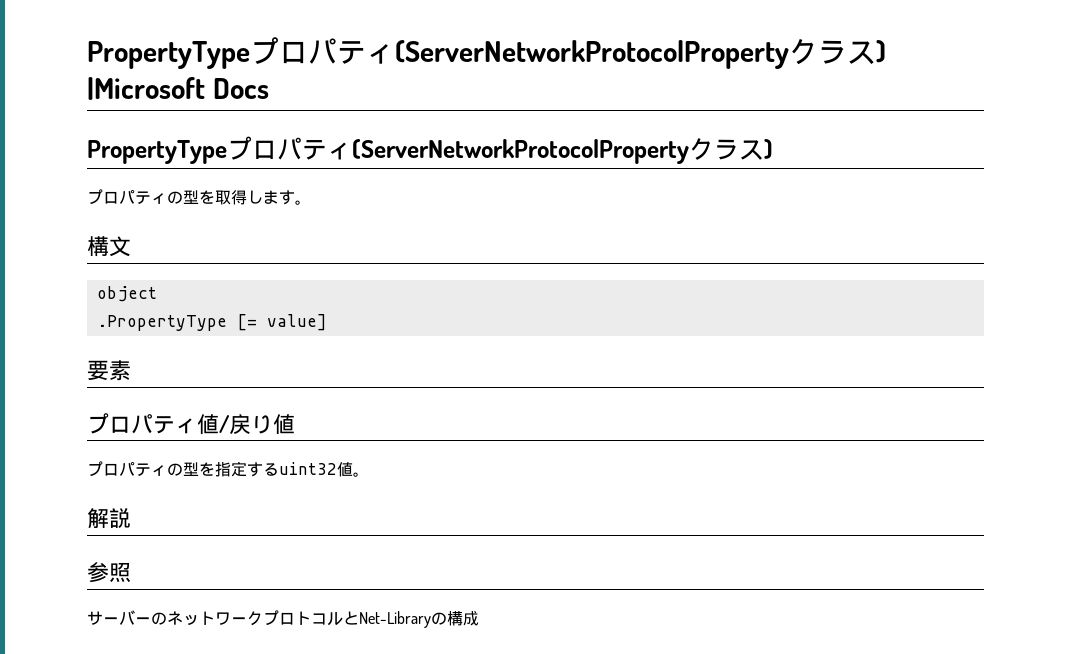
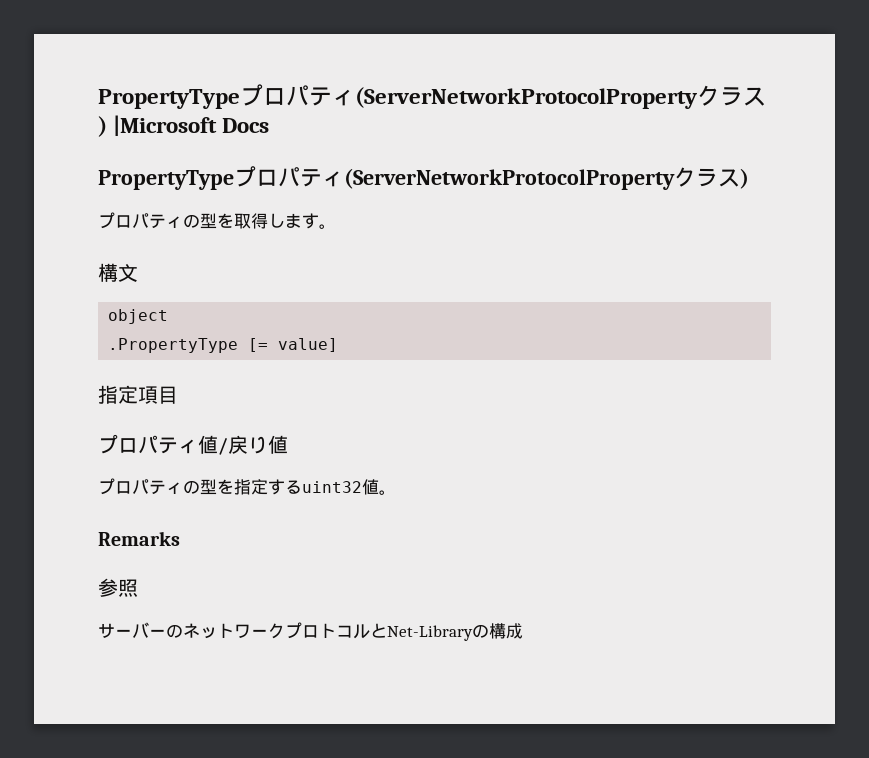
[87,360,131,381] 要素 -> [98,385,178,404] 指定項目
[87,508,131,529] 解説 -> [98,531,180,546] Remarks

